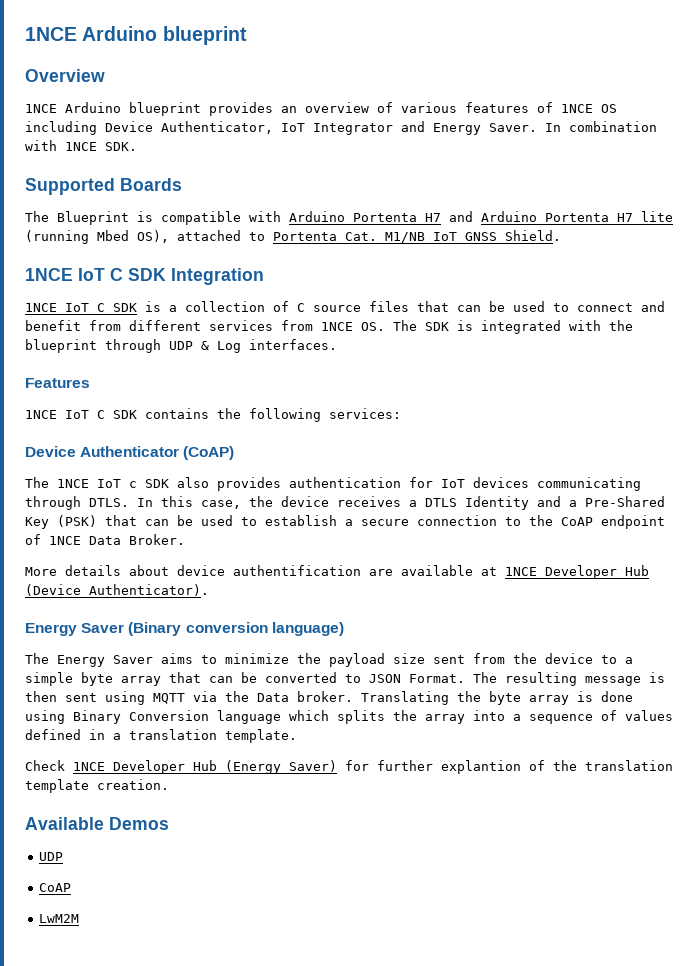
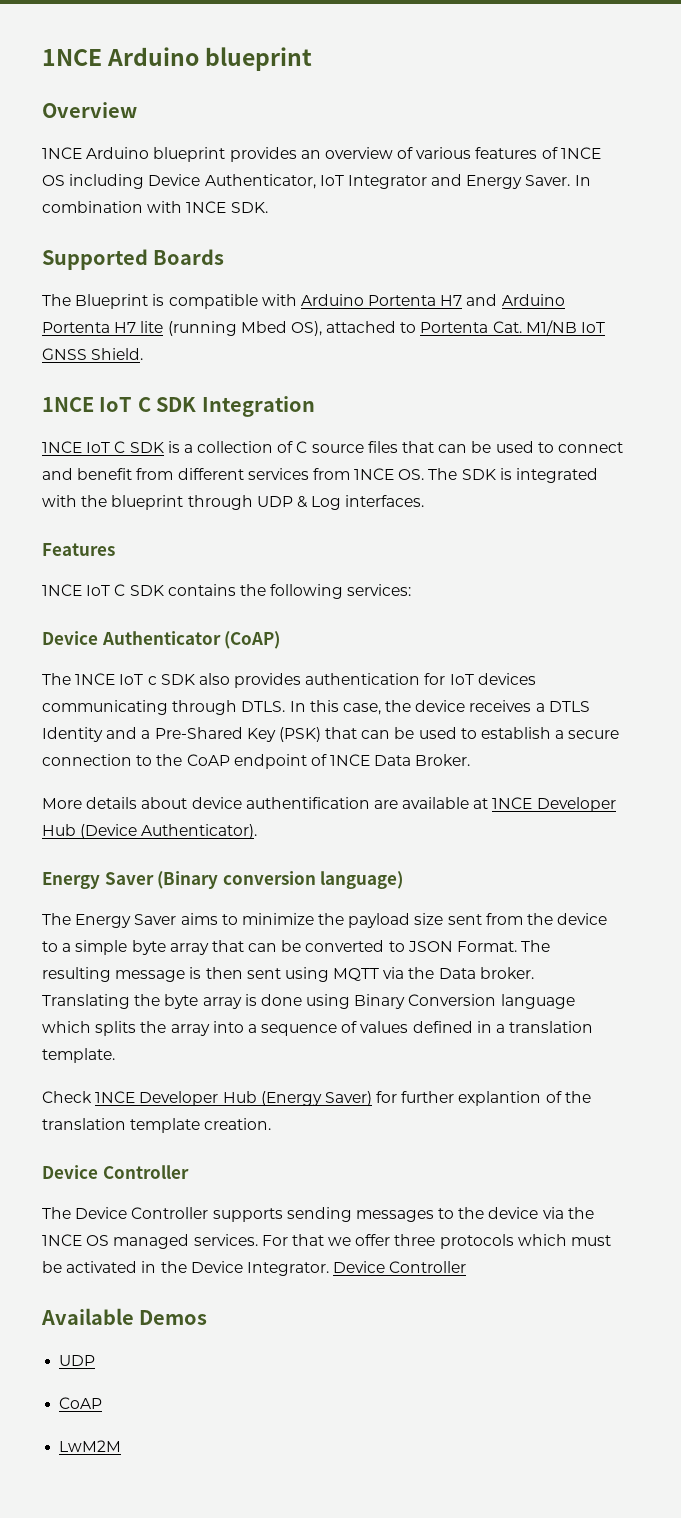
(169, 784) none -> [42,1165,189,1179] [42,1207,594,1222] [42,1234,612,1249] [42,1261,467,1276] // Device Controller // The Device Controller supports sending messages to the device via the 1NCE OS managed services. For that we offer three protocols which must be activated in the Device Integrator. Device Controller

